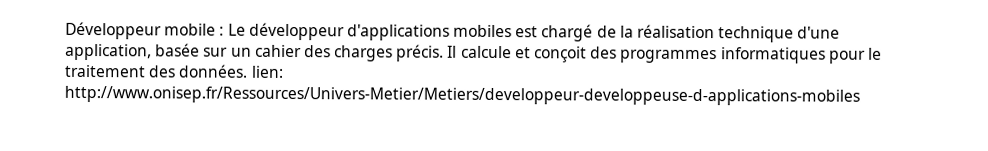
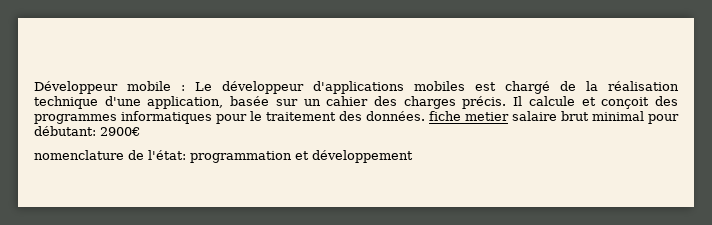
[250,65,284,78] [64,85,860,106] lien: http://www.onisep.fr/Ressources/Univers-Metier/Metiers/developpeur-developpeuse-d-applications-mobiles -> [429,111,679,124] [34,126,140,136] [34,150,413,163] fiche metier salaire brut minimal pour débutant: 2900€ // nomenclature de l'état: programmation et développement

